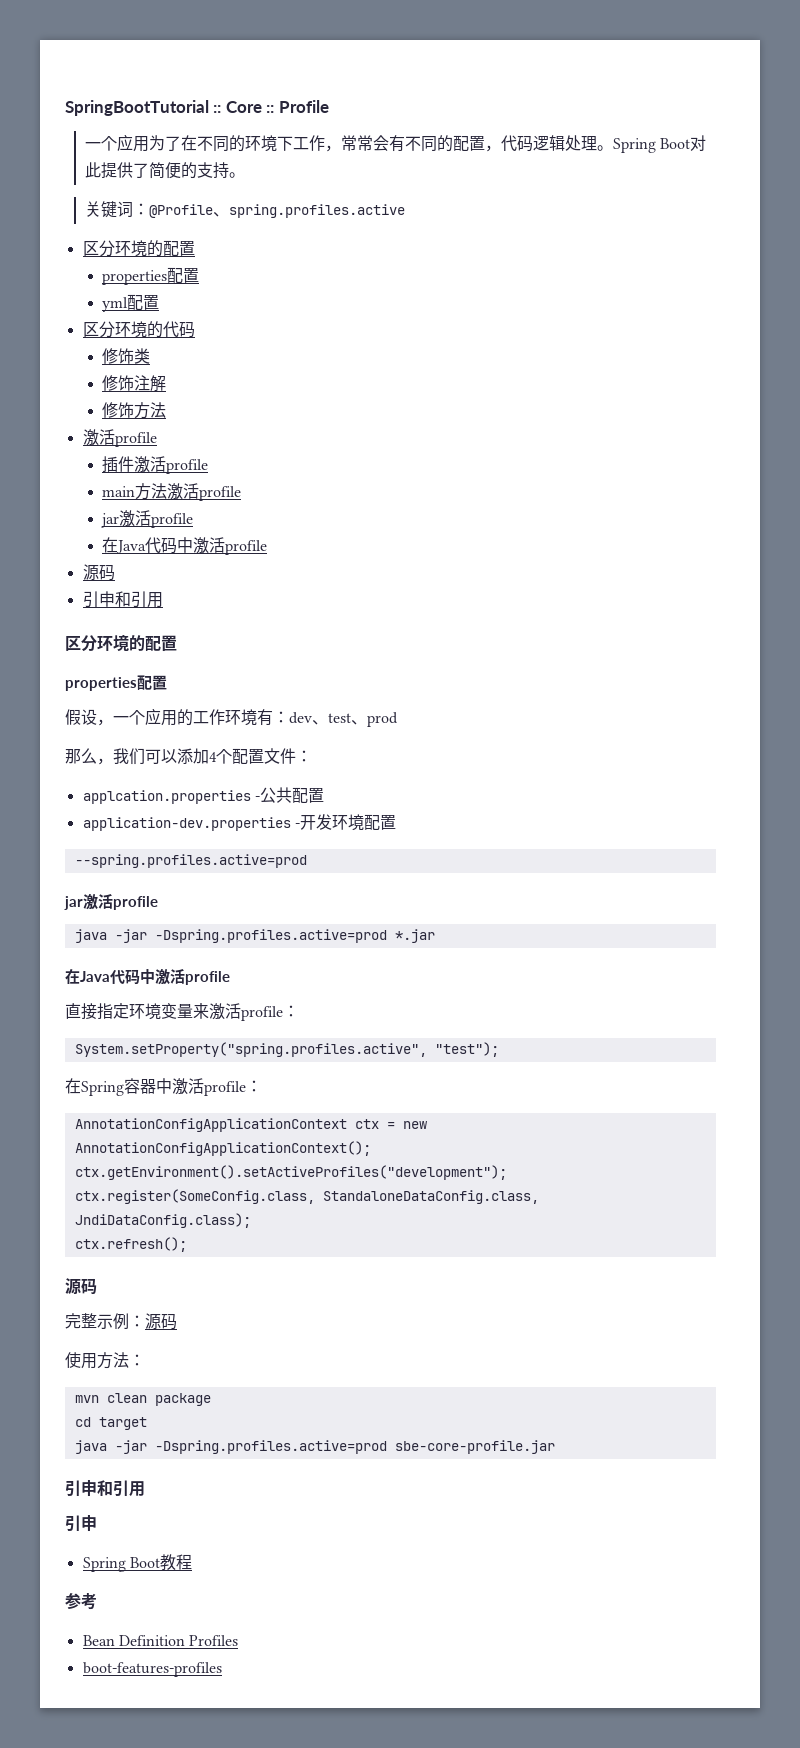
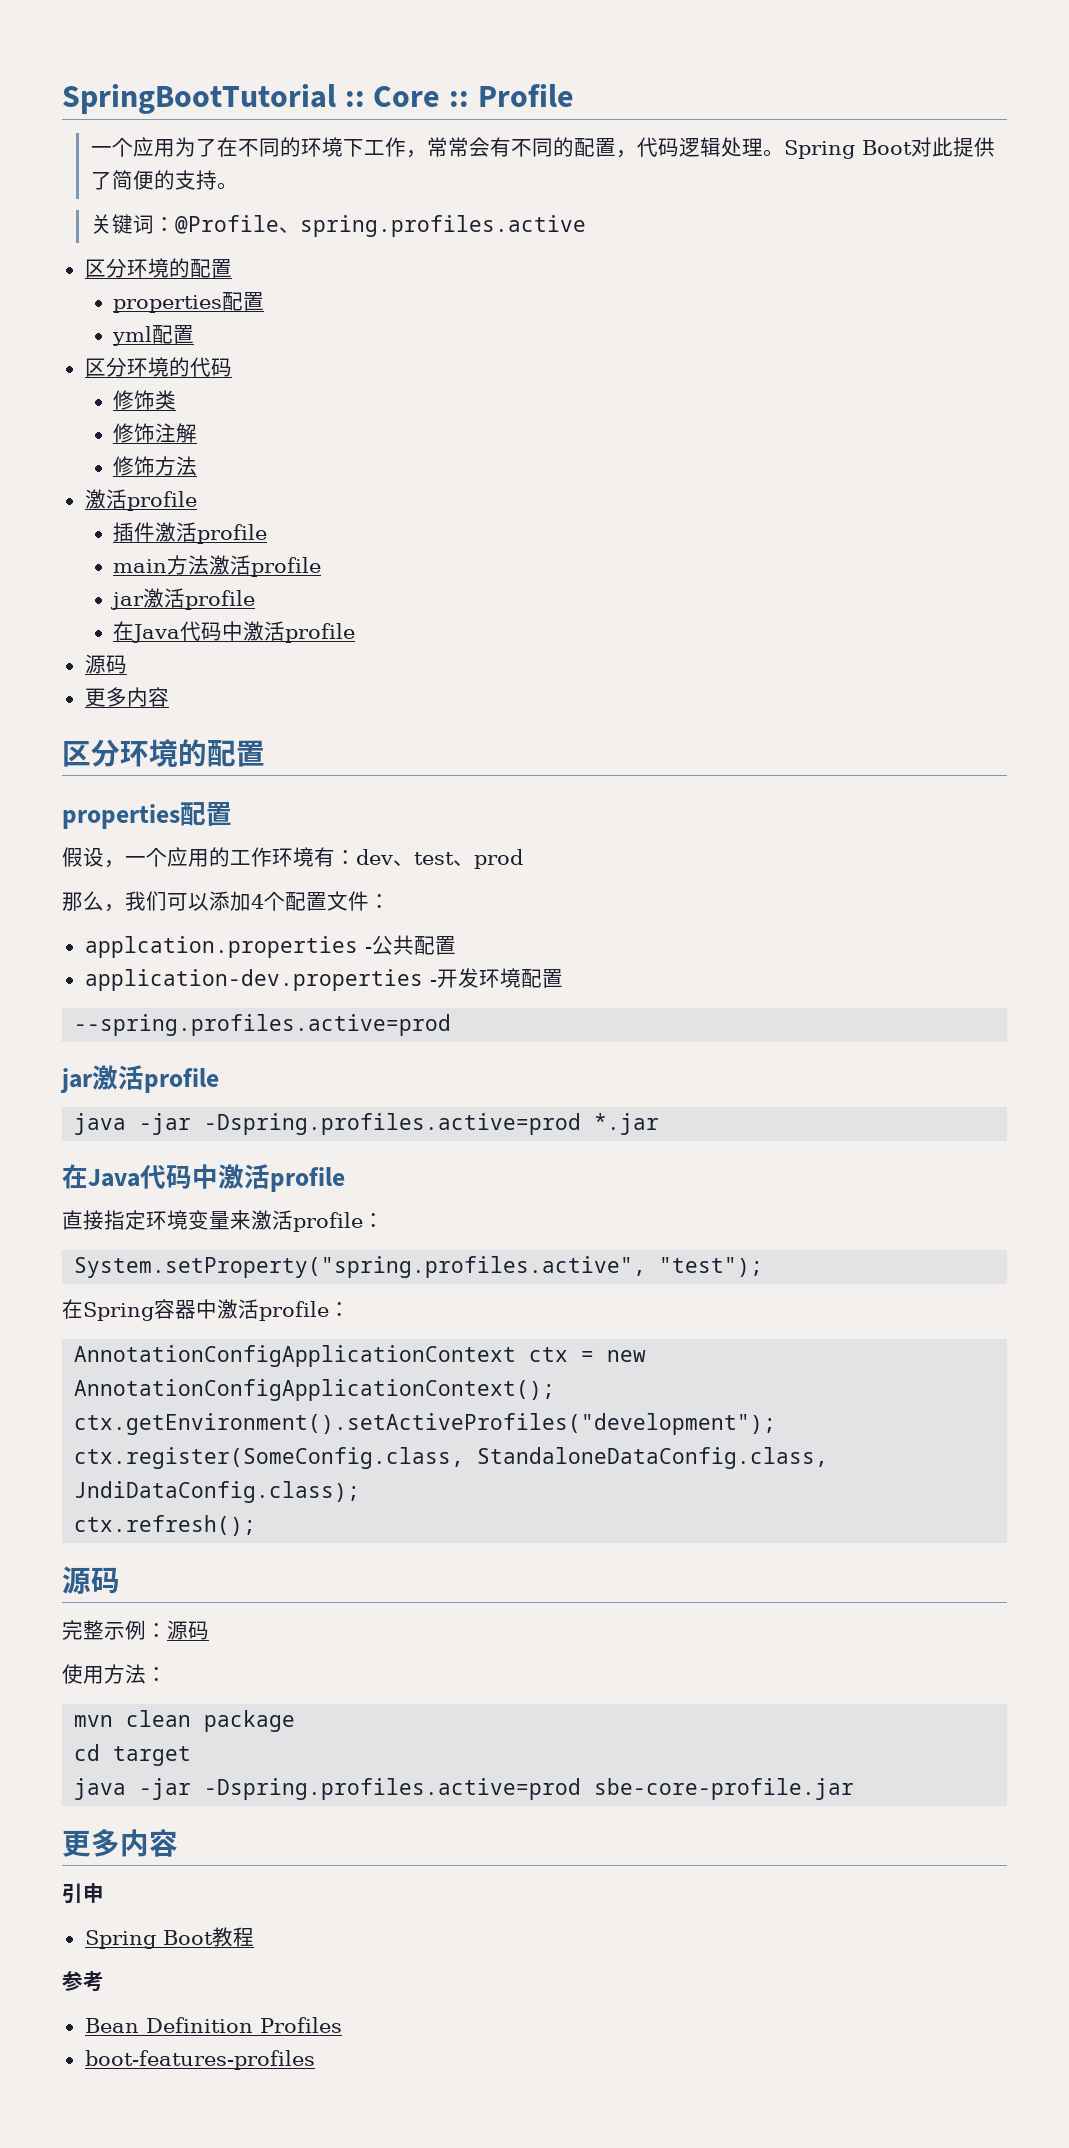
[82,591,163,608] 引申和引用 -> [84,687,169,707] 更多内容
[65,1480,145,1497] 引申和引用 -> [62,1829,178,1857] 更多内容

